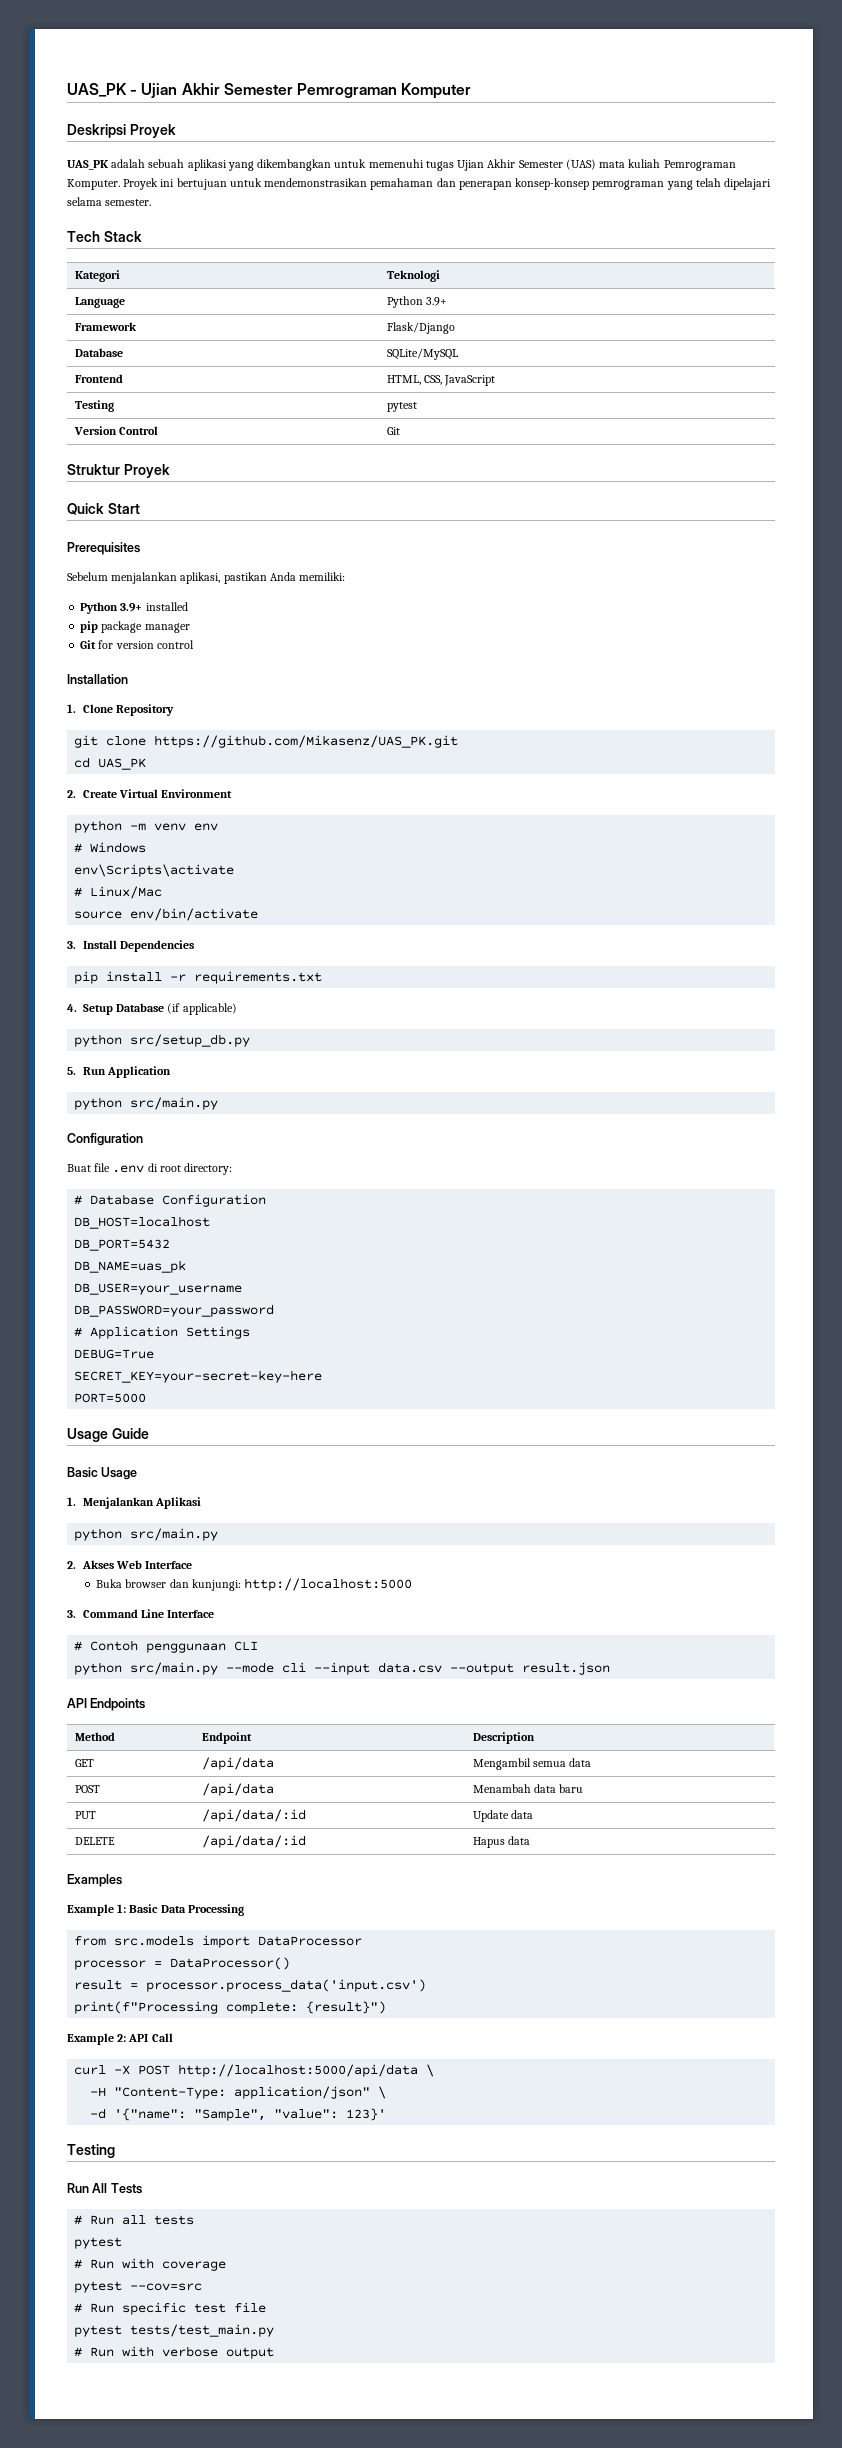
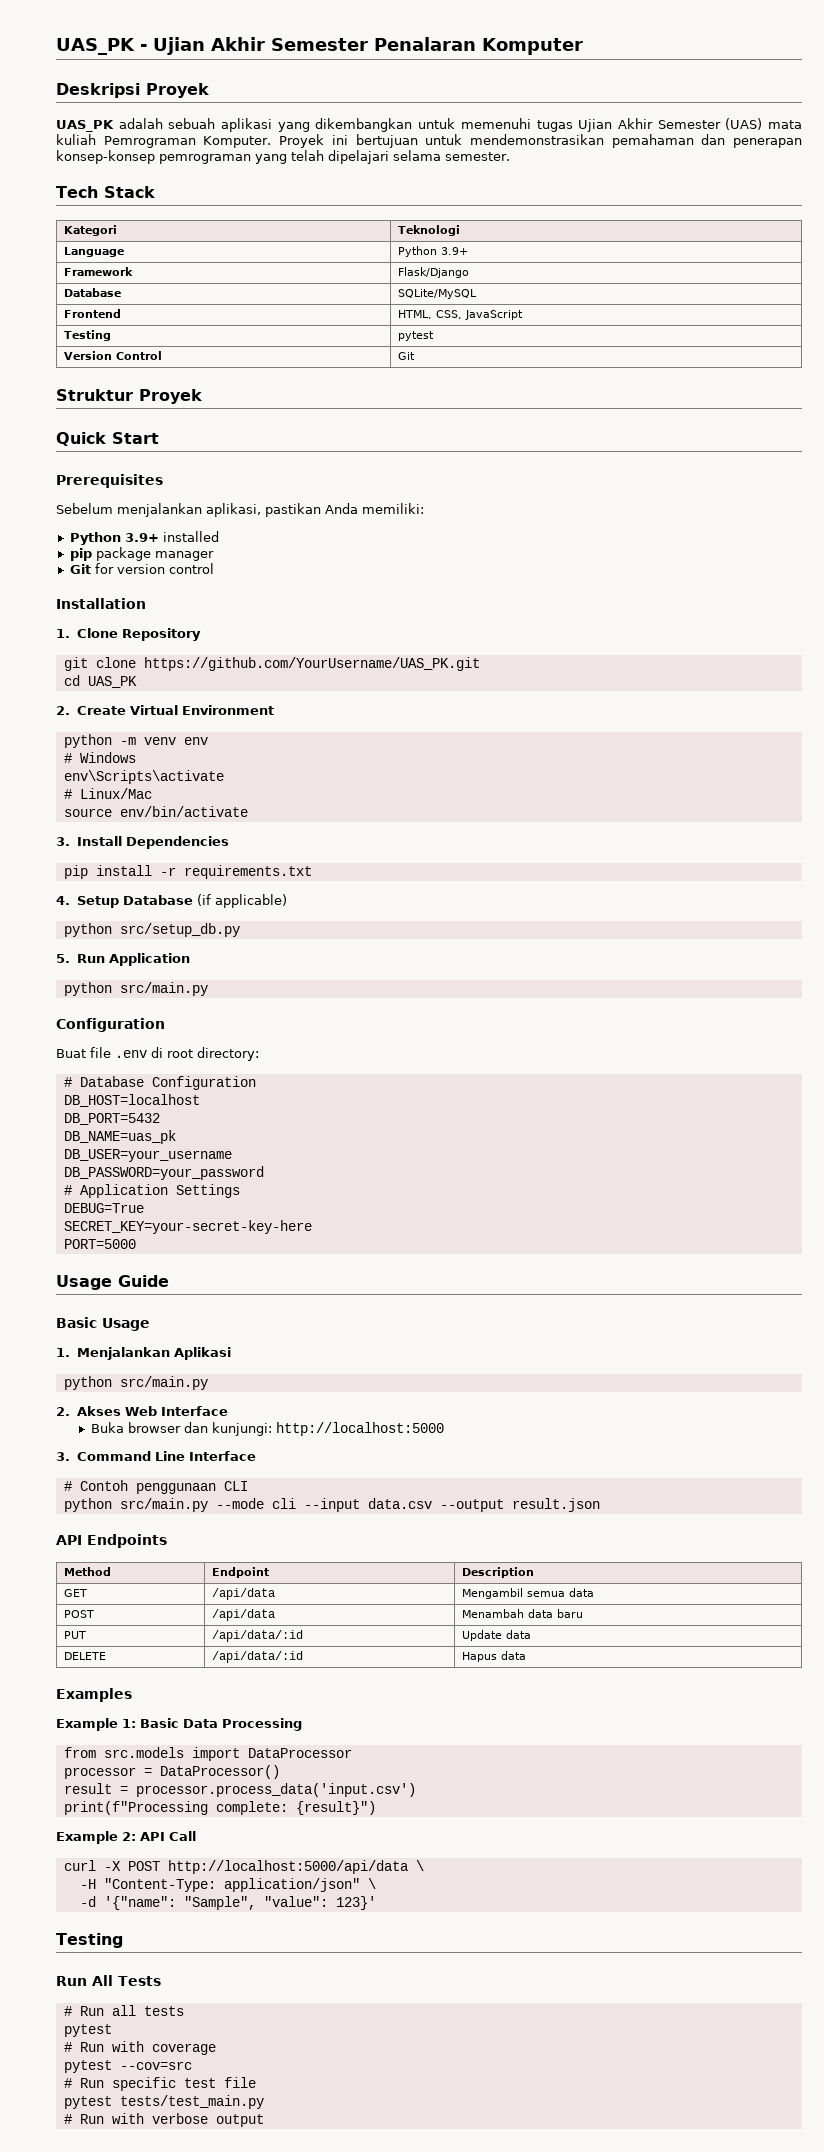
[296,83,397,98] Pemrograman -> [374,37,476,51] Penalaran
[154,735,459,748] https://github.com/Mikasenz/UAS_PK.git -> [143,657,480,671] https://github.com/YourUsername/UAS_PK.git

